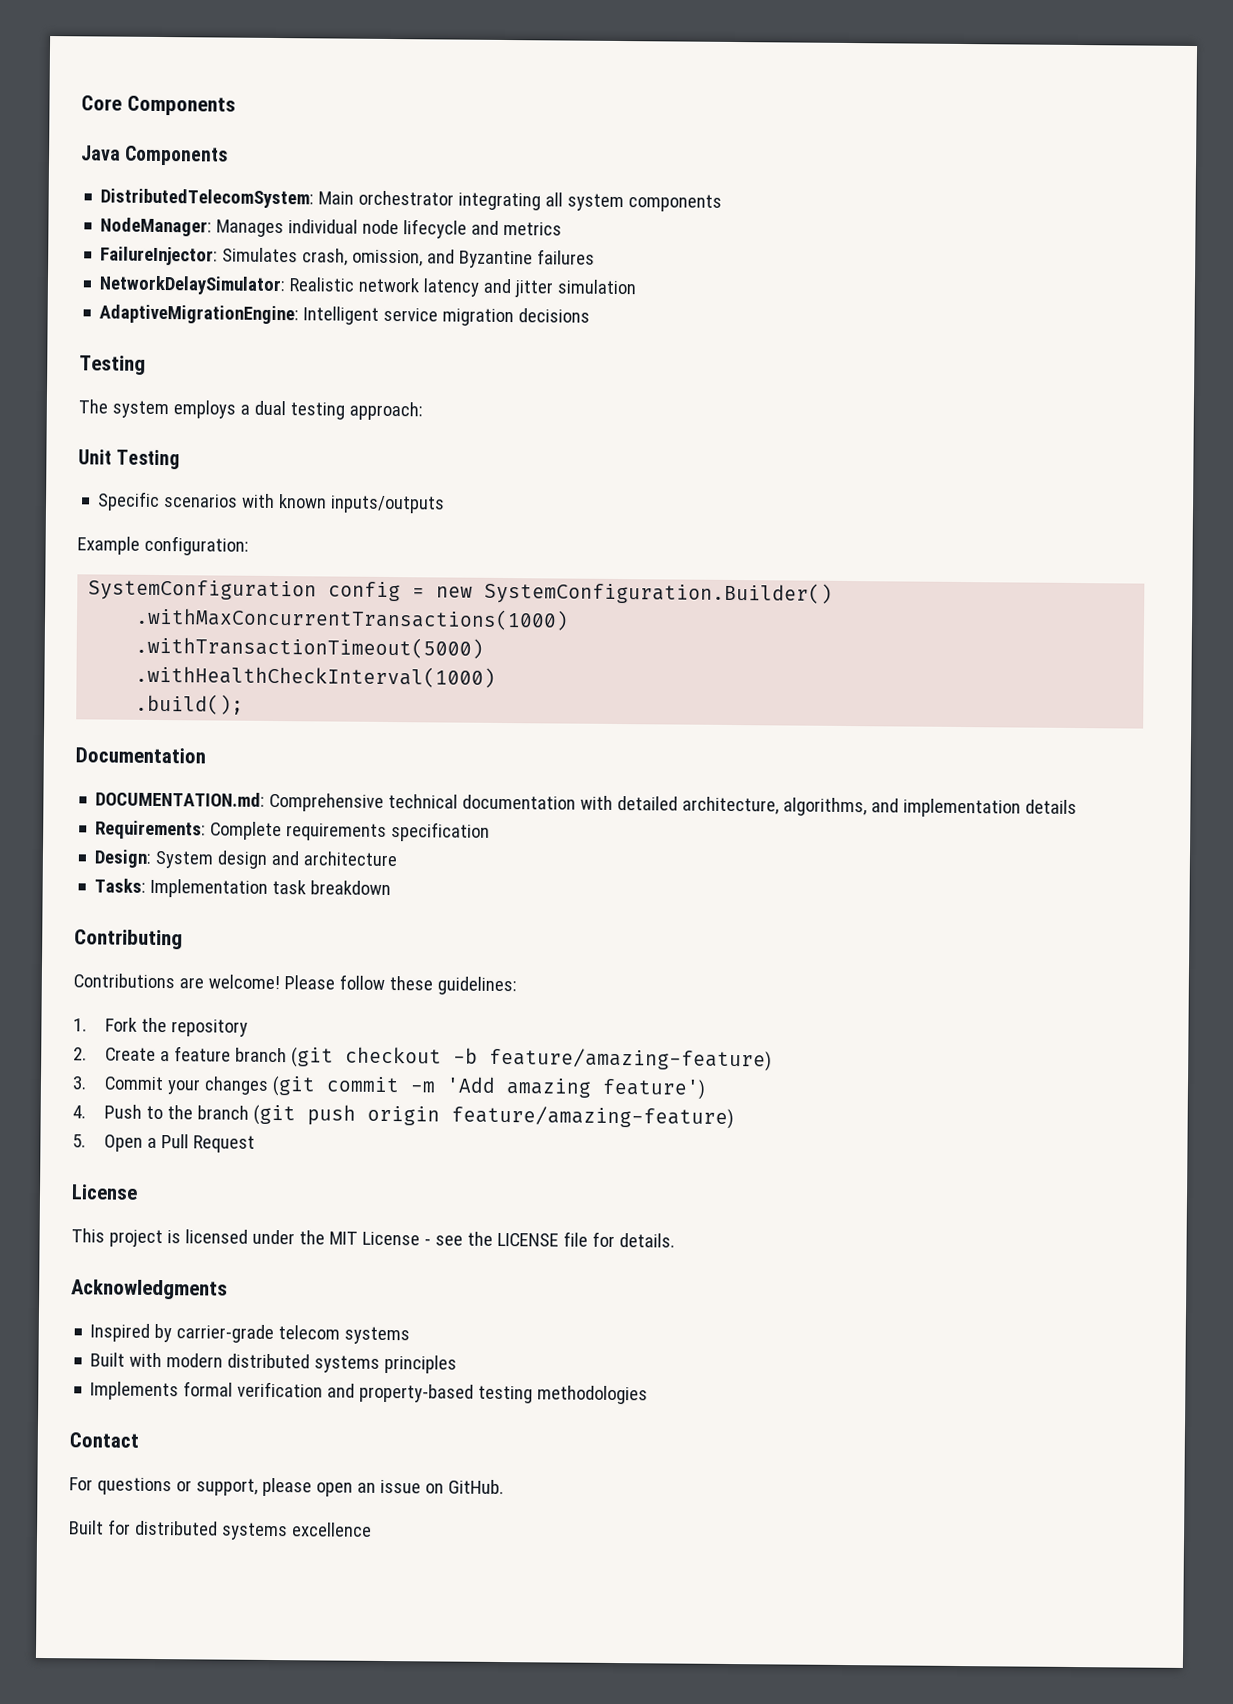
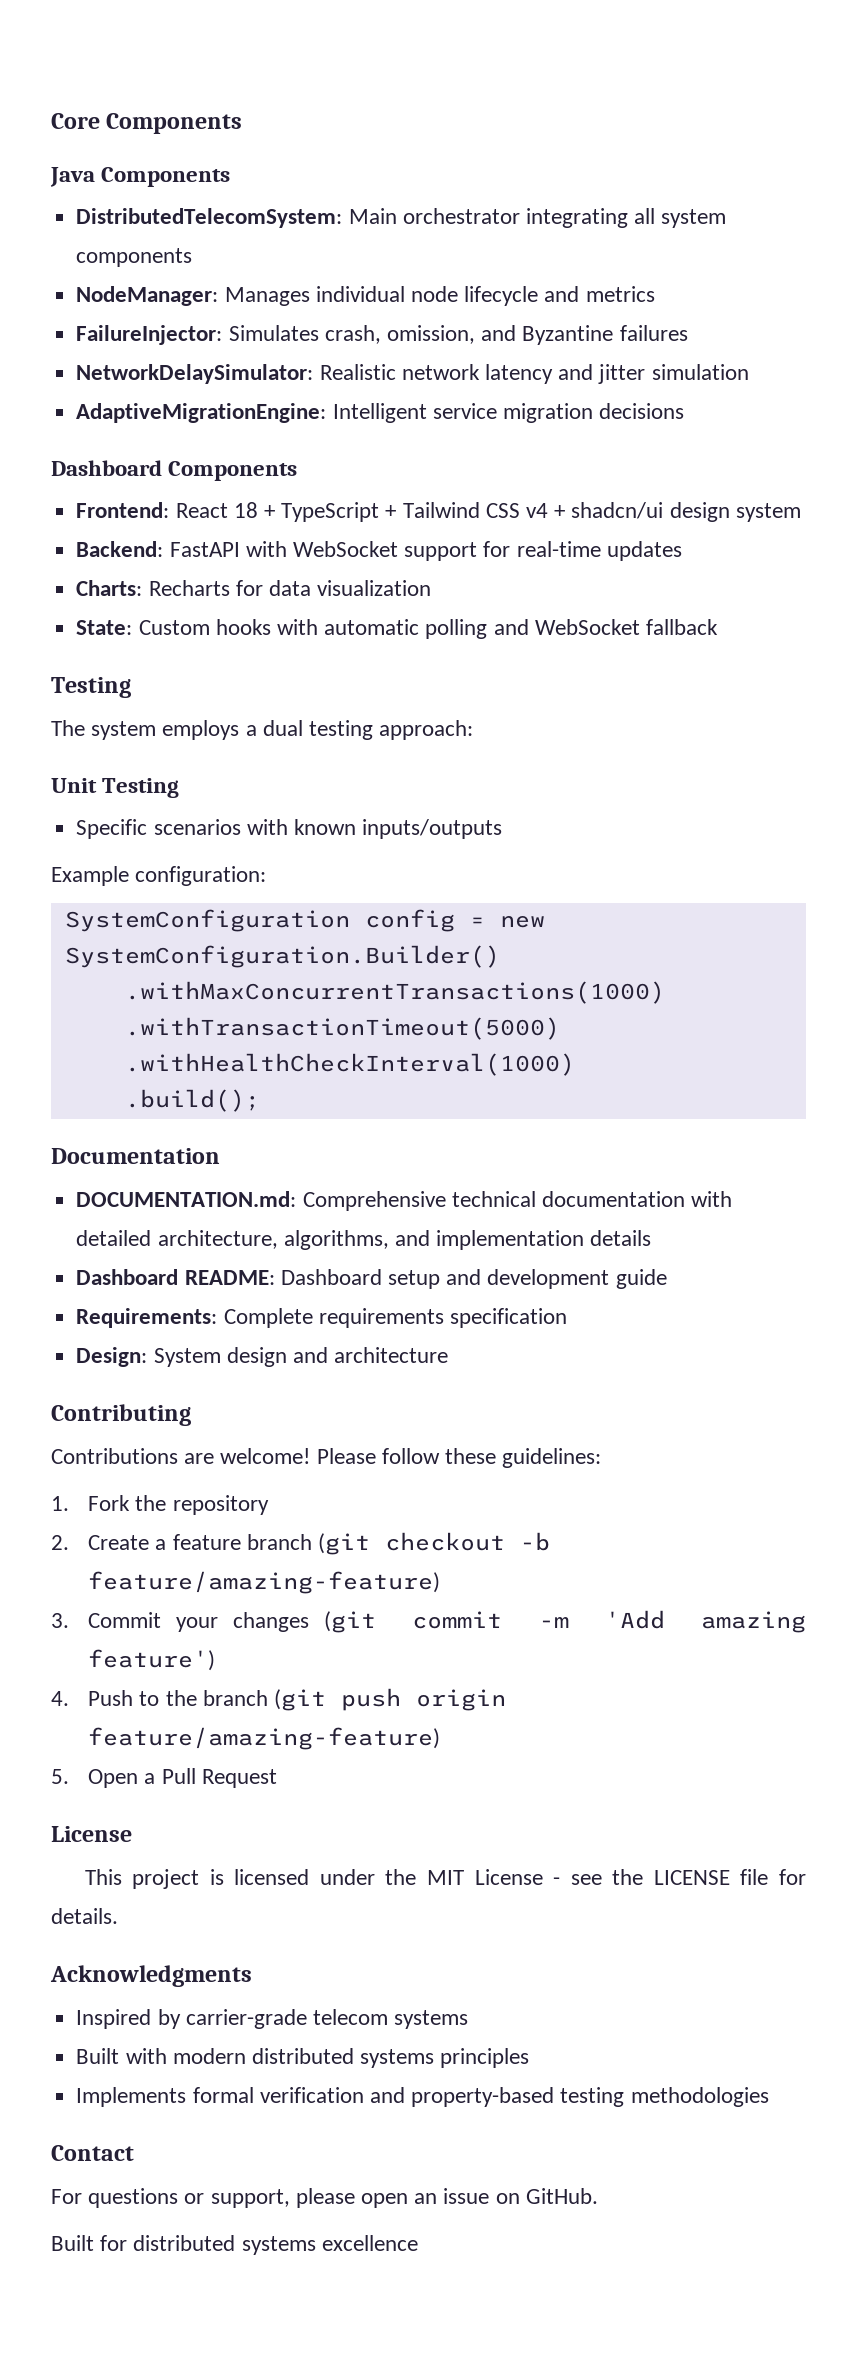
(591, 315) none -> [51,460,298,481] [76,502,801,522] [76,541,682,561] [76,580,432,596] [76,619,718,639] // Dashboard Components // Frontend: React 18 + TypeScript + Tailwind CSS v4 + shadcn/ui design system // Backend: FastAPI with WebSocket support for real-time updates // Charts: Recharts for data visualization // State: Custom hooks with automatic polling and WebSocket fallback
(1078, 807) none -> [76,1269,667,1289] // Dashboard README: Dashboard setup and development guide
[94,878,392,898] // Tasks: Implementation task breakdown -> (449, 1355) none

